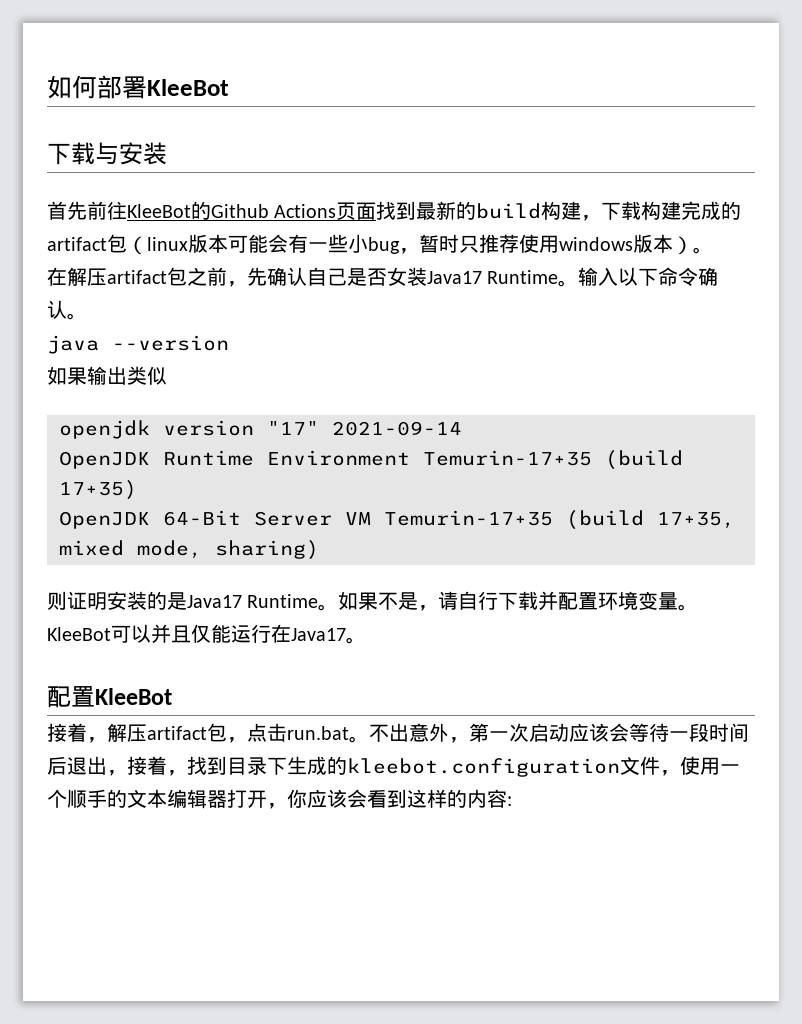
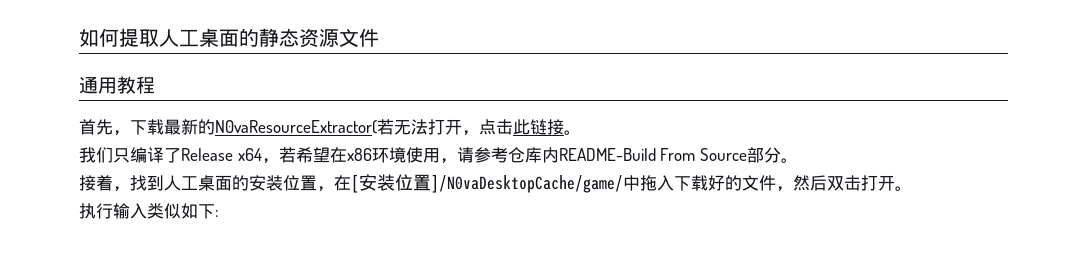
[97,75,229,99] [47,142,167,165] [47,201,742,221] [47,234,713,255] [47,267,719,287] [47,300,87,320] [47,335,229,354] [47,366,167,385] [59,420,462,439] [59,450,683,470] [59,480,137,500] [59,510,735,530] [59,540,319,560] [47,591,699,611] [47,624,366,644] [47,686,172,708] [47,723,749,743] [47,756,740,777] [47,789,507,809] 部署KleeBot // 下载与安装 // 首先前往KleeBot的Github Actions页面找到最新的build构建，下载构建完成的artifact包（linux版本可能会有一些小bug，暂时只推荐使用windows版本）。 // 在解压artifact包之前，先确认自己是否女装Java17 Runtime。输入以下命令确认。 // java --version // 如果输出类似 // openjdk version "17" 2021-09-14 // OpenJDK Runtime Environment Temurin-17+35 (build 17+35) // OpenJDK 64-Bit Server VM Temurin-17+35 (build 17+35, mixed mode, sharing) // 则证明安装的是Java17 Runtime。如果不是，请自行下载并配置环境变量。KleeBot可以并且仅能运行在Java17。 // 配置KleeBot // 接着，解压artifact包，点击run.bat。不出意外，第一次启动应该会等待一段时间后退出，接着，找到目录下生成的kleebot.configuration文件，使用一个顺手的文本编辑器打开，你应该会看到这样的内容 -> [119,28,379,48] [79,76,155,94] [79,119,581,136] [79,147,798,164] [79,174,912,193] [79,203,215,219] 提取人工桌面的静态资源文件 // 通用教程 // 首先，下载最新的N0vaResourceExtractor(若无法打开，点击此链接。 // 我们只编译了Release x64，若希望在x86环境使用，请参考仓库内README-Build From Source部分。 // 接着，找到人工桌面的安装位置，在[安装位置]/N0vaDesktopCache/game/中拖入下载好的文件，然后双击打开。 // 执行输入类似如下

